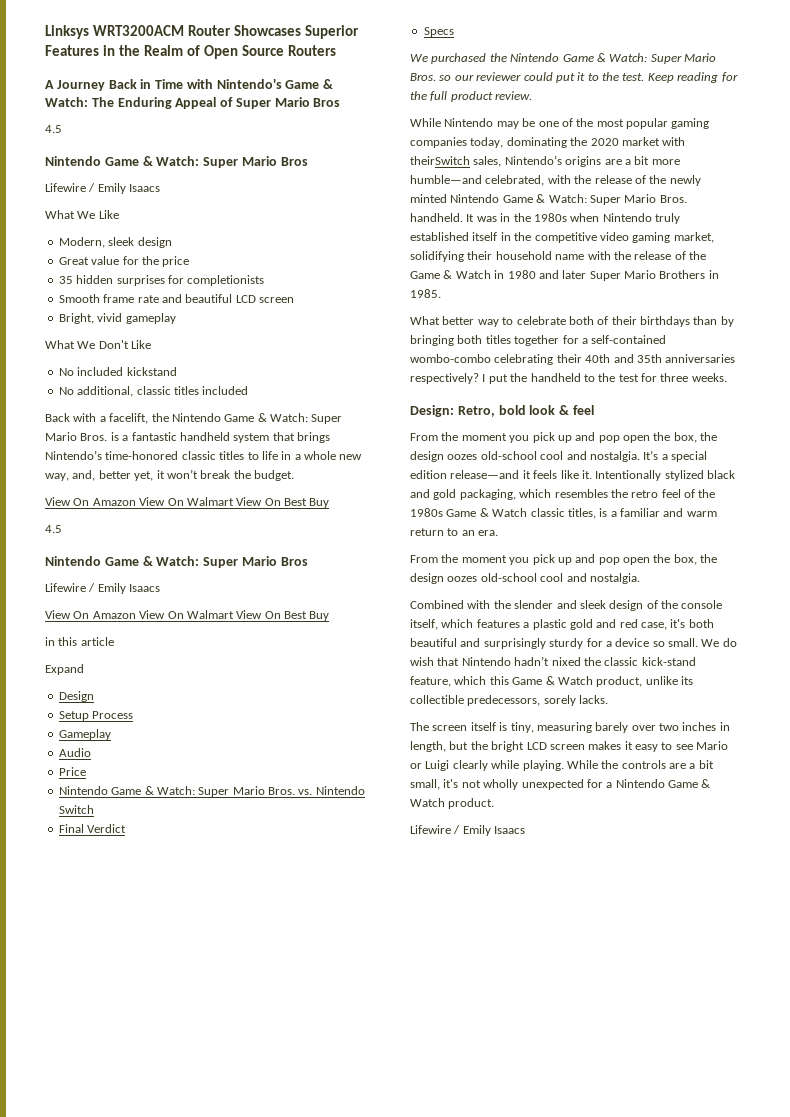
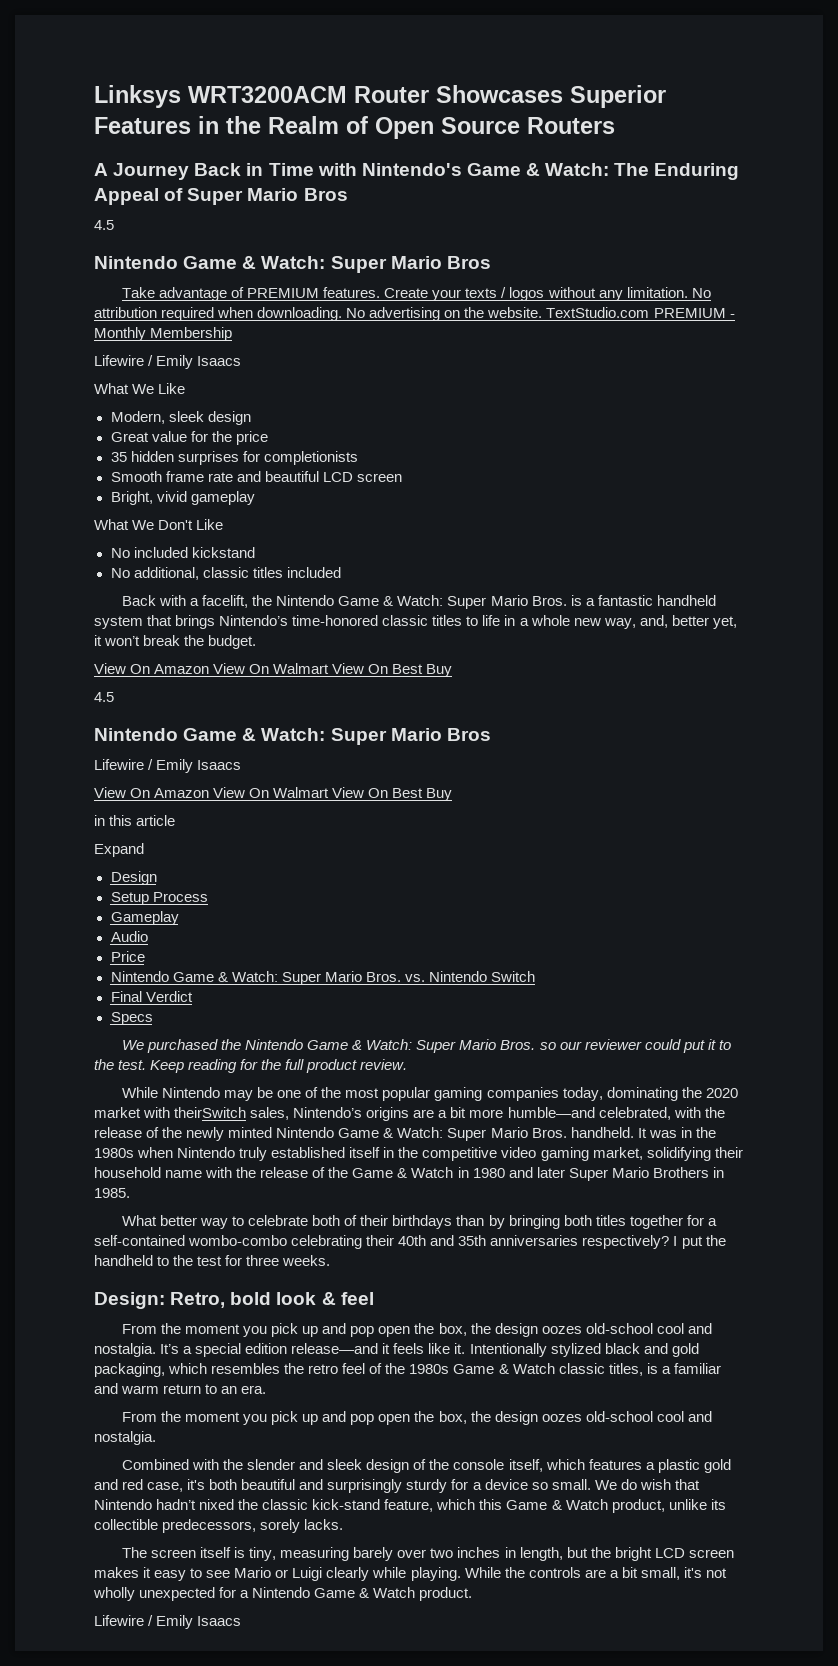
(308, 161) none -> [122,287,711,301] [94,307,735,321] [94,327,233,341] // Take advantage of PREMIUM features. Create your texts / logos without any limitation. No attribution required when downloading. No advertising on the website. TextStudio.com PREMIUM - Monthly Membership

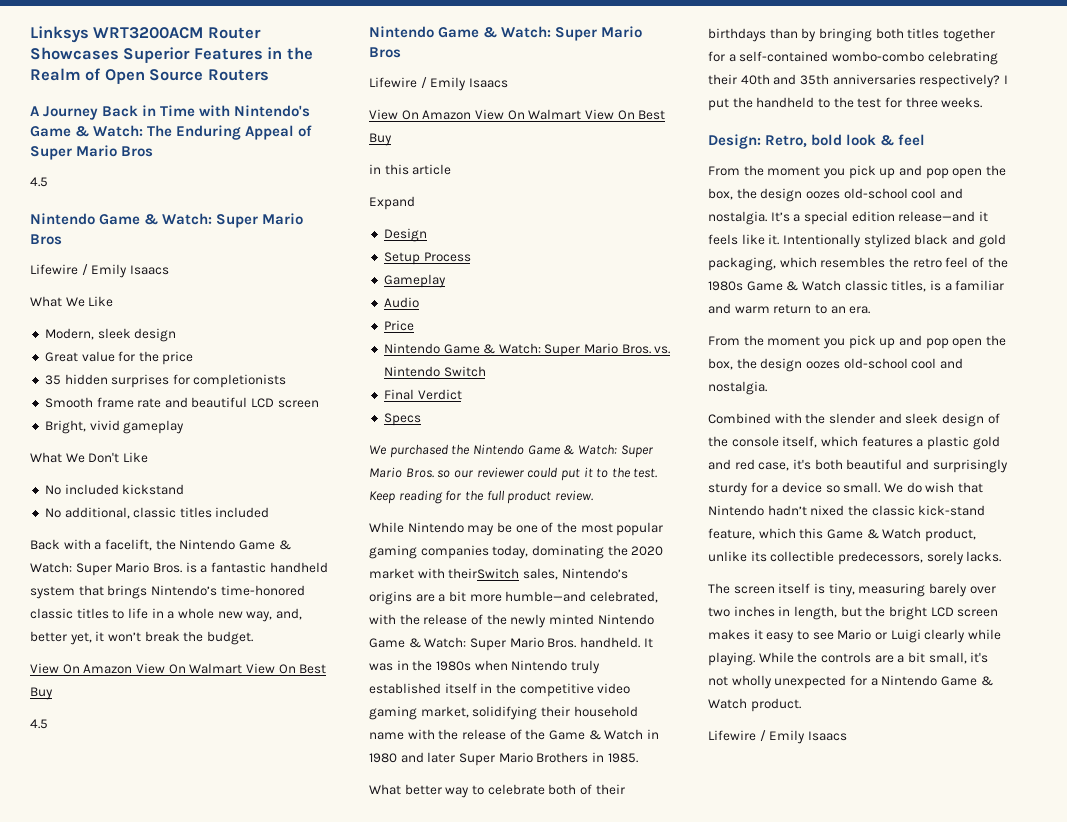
[122,287,711,301] [94,307,735,321] [94,327,233,341] // Take advantage of PREMIUM features. Create your texts / logos without any limitation. No attribution required when downloading. No advertising on the website. TextStudio.com PREMIUM - Monthly Membership -> (62, 239) none

